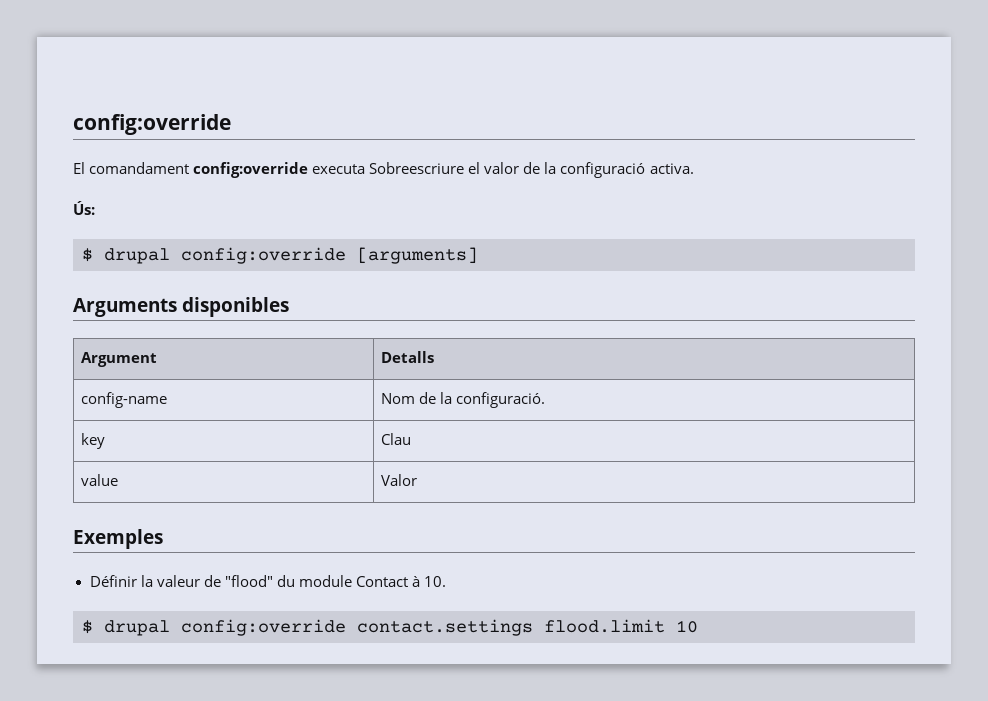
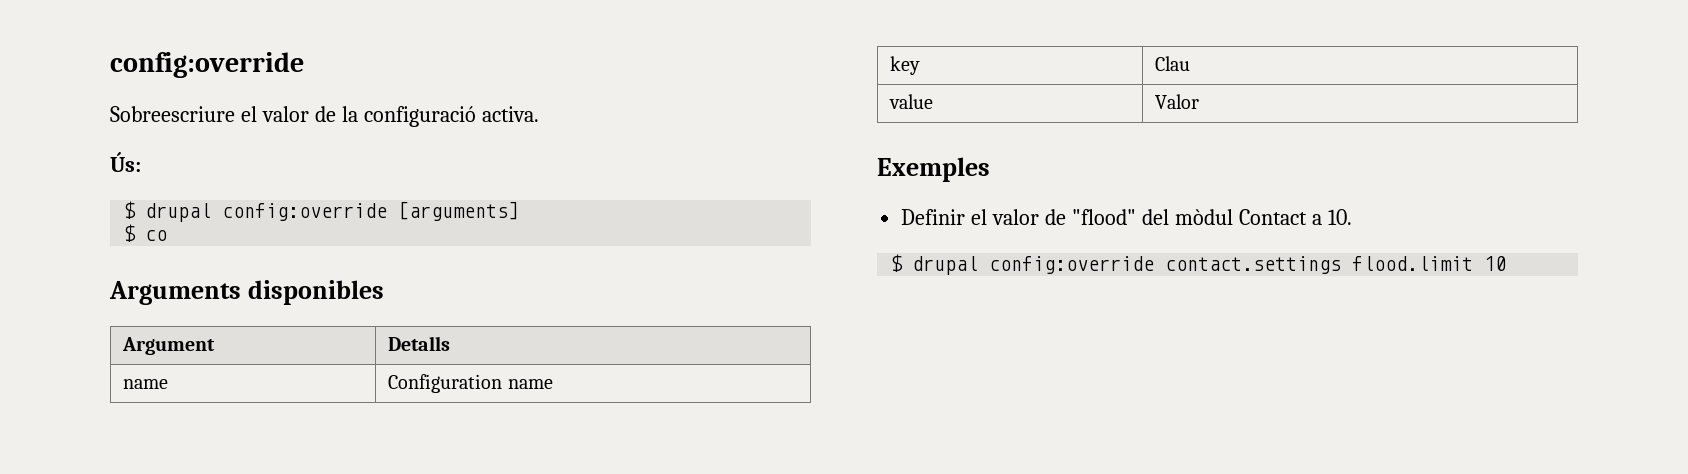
[73,162,366,178] El comandament config:override executa -> (304, 65) none
(478, 255) none -> [123,224,168,242] // $ co
[80,392,167,408] [380,392,545,408] config-name | Nom de la configuració. -> [123,379,169,389] [388,374,553,393] name | Configuration name
[89,575,420,587] Définir la valeur de "flood" du module Contact à -> [901,209,1322,225] Definir el valor de "flood" del mòdul Contact a

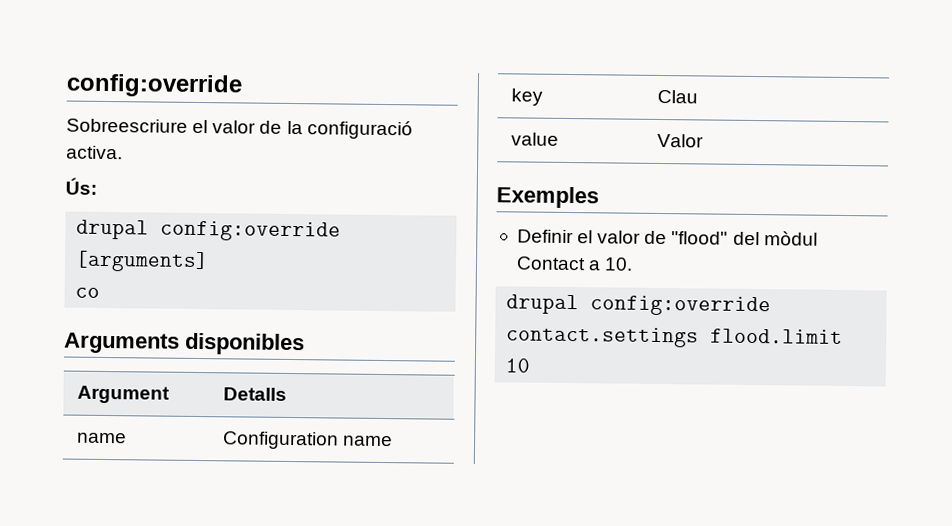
[123,201,137,219] $ -> (97, 186) none
[123,224,137,242] $ -> (210, 261) none
[890,254,904,272] $ -> (634, 264) none

